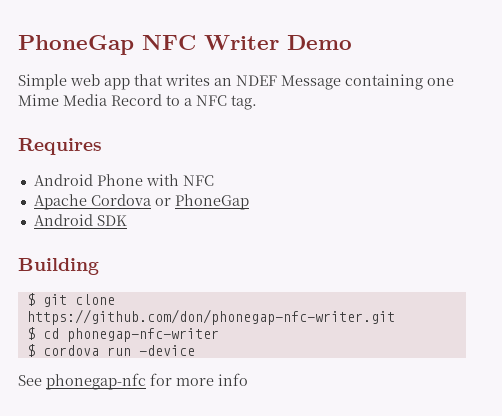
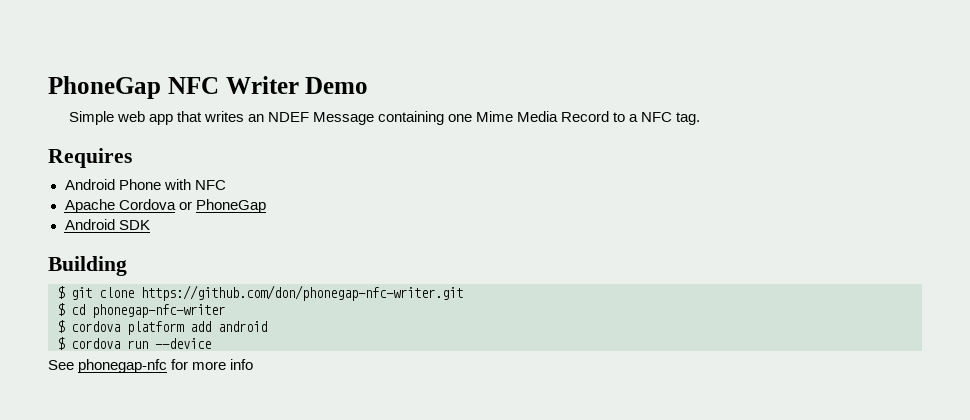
(219, 335) none -> [57,320,267,335] // $ cordova platform add android
[138,345,195,356] -device -> [155,338,211,349] --device

